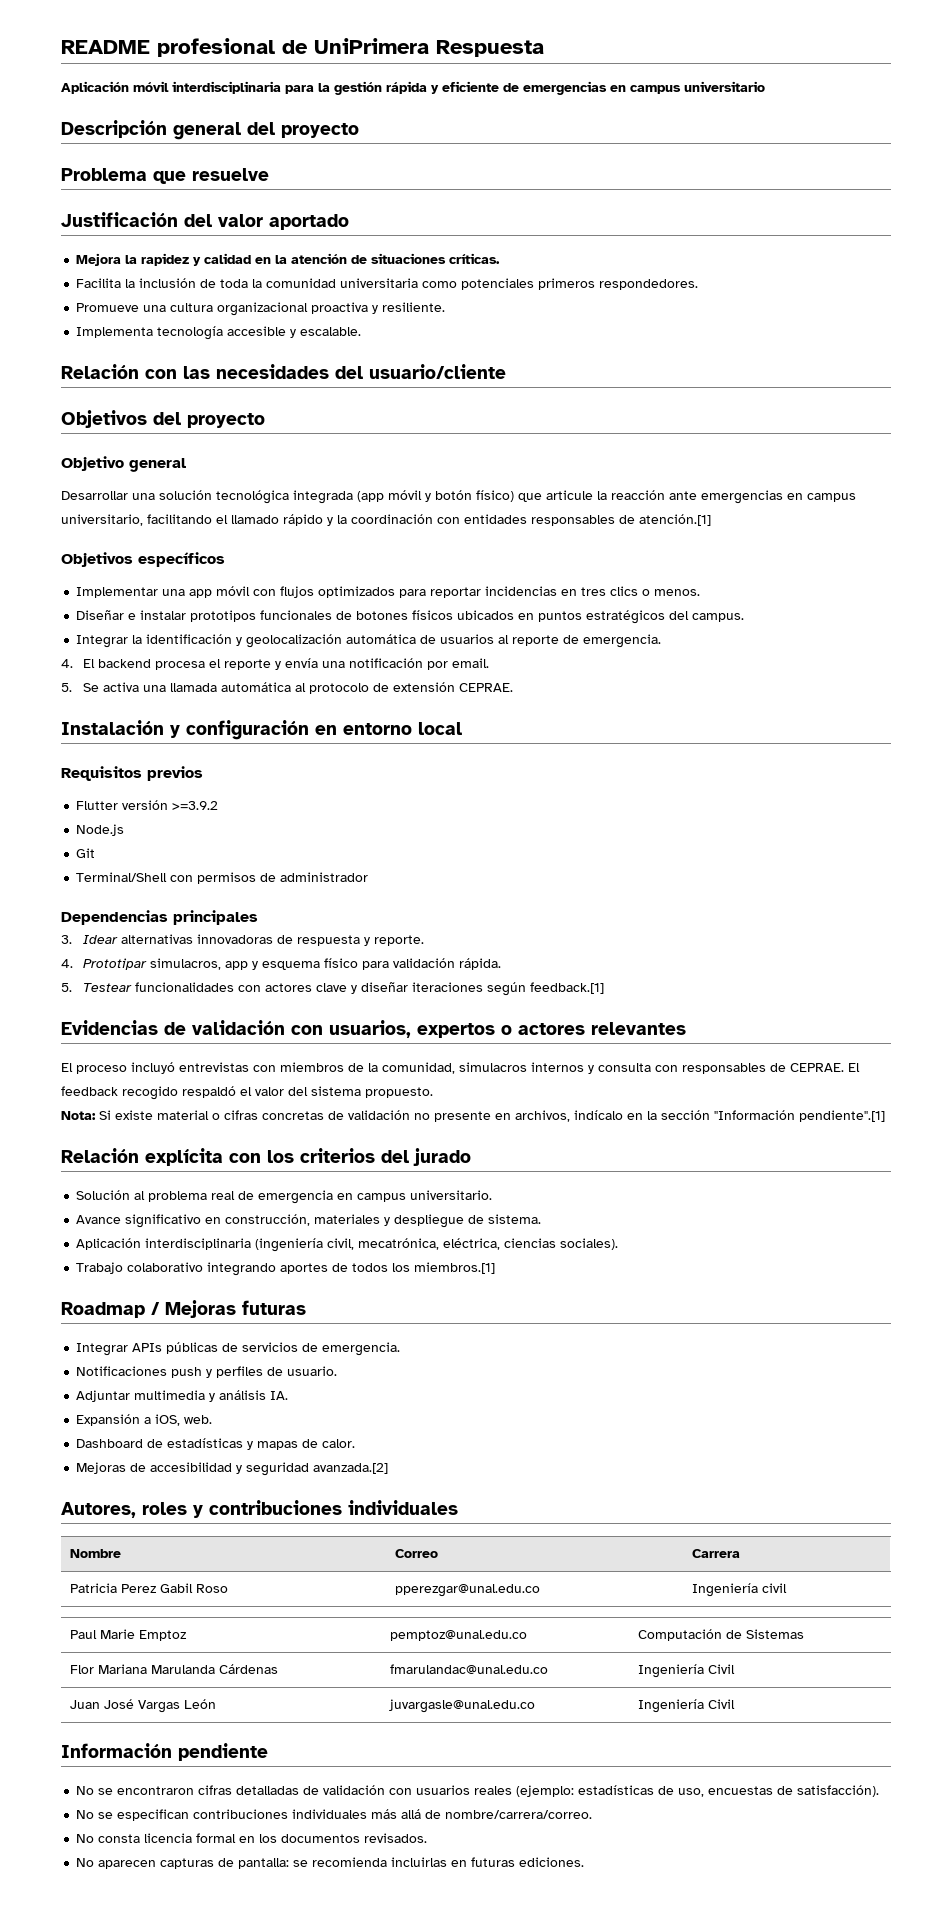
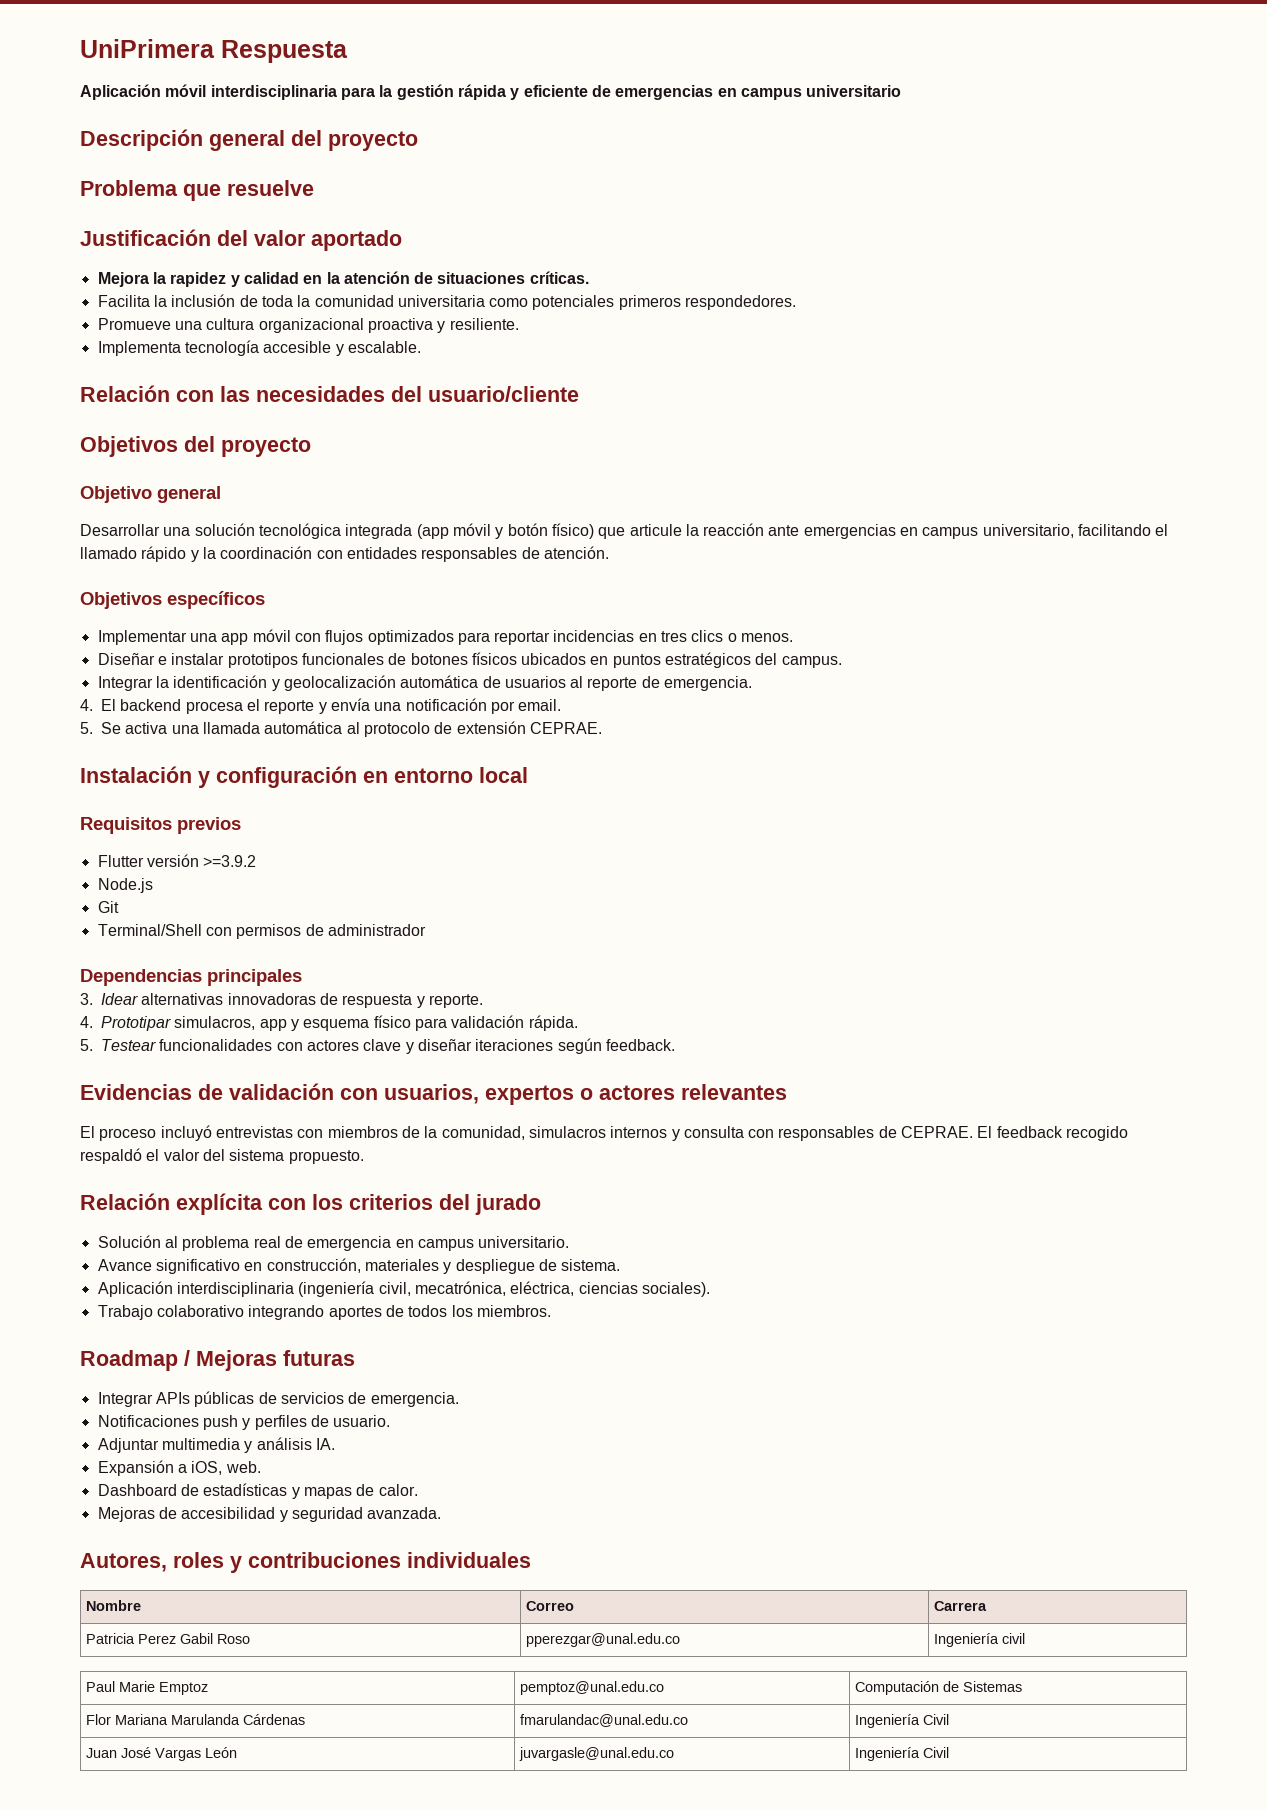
[61,38,308,57] README profesional de -> (80, 48) none
[639,514,711,526] atención.[1] -> [543,546,609,559] atención.
[529,982,604,994] feedback.[1] -> [605,1039,675,1051] feedback.
[61,1110,885,1122] // Nota: Si existe material o cifras concretas de validación no presente en archivos, indícalo en la sección "Información pendiente".[1] -> (364, 1157) none
[414,1262,496,1274] miembros.[1] -> [476,1305,551,1317] miembros.
[313,1463,389,1474] avanzada.[2] -> [367,1507,442,1519] avanzada.
[61,1743,268,1761] [76,1785,880,1797] [76,1809,593,1821] [76,1833,428,1843] [76,1857,585,1869] // Información pendiente // No se encontraron cifras detalladas de validación con usuarios reales (ejemplo: estadísticas de uso, encuestas de satisfacción). // No se especifican contribuciones individuales más allá de nombre/carrera/correo. // No consta licencia formal en los documentos revisados. // No aparecen capturas de pantalla: se recomienda incluirlas en futuras ediciones. -> (950, 1752) none

